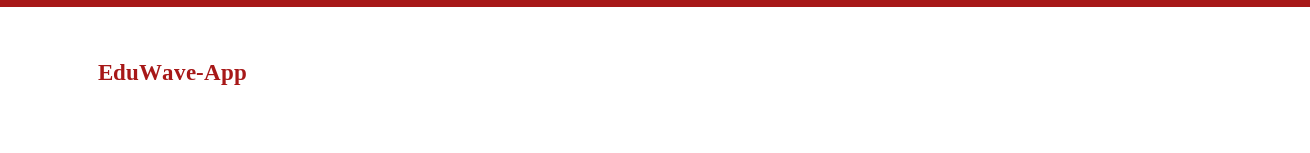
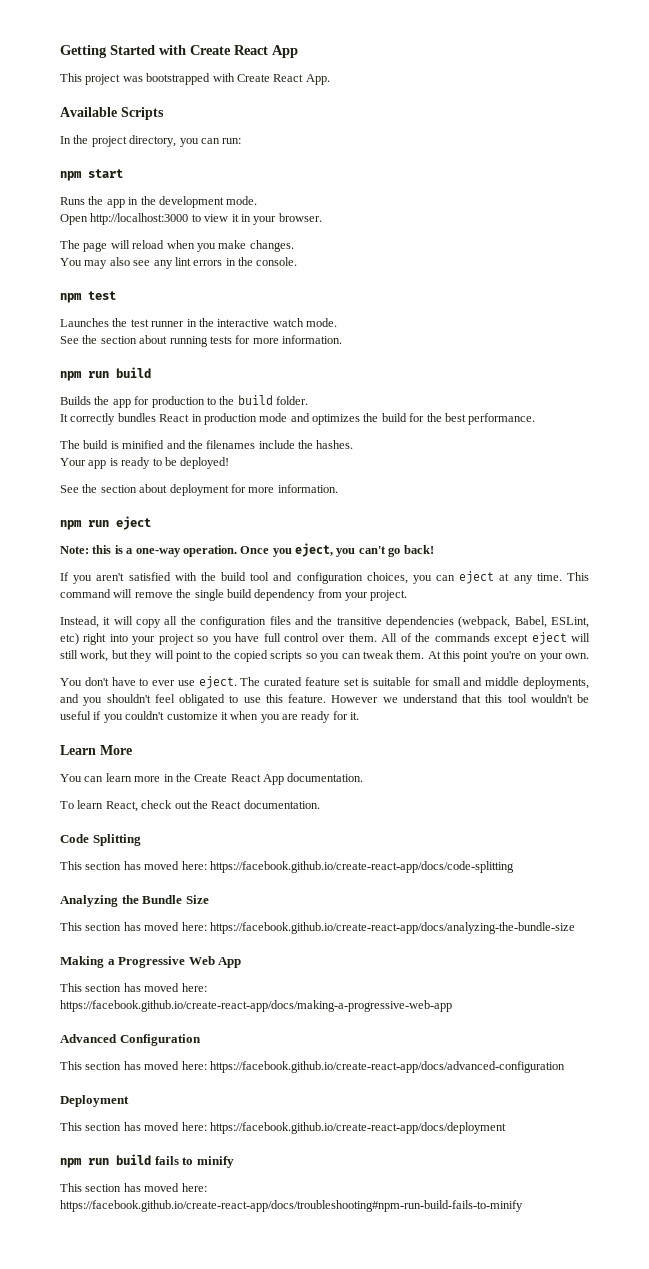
[98,64,247,85] EduWave-App -> [60,45,298,58] [60,73,330,85] [60,107,164,120] [60,135,242,147] [60,169,123,181] [60,196,258,208] [60,213,322,225] [60,240,294,252] [60,257,298,269] [60,291,116,303] [60,318,337,327] [60,335,342,347] [60,367,151,381] [60,395,308,408] [60,413,536,425] [60,440,354,449] [60,457,230,469] [60,484,338,496] [60,516,151,530] [60,543,434,557] [60,571,590,584] [60,589,408,601] [60,616,589,628] [60,632,591,645] [60,650,589,662] [60,676,589,689] [60,694,589,706] [60,711,360,723] [60,745,132,755] [60,773,364,785] [60,800,320,812] [60,834,141,846] [60,861,514,873] [60,895,209,907] [60,922,575,934] [60,956,242,968] [60,983,207,992] [60,1000,452,1012] [60,1034,201,1046] [60,1061,565,1073] [60,1095,129,1107] [60,1122,506,1134] [60,1154,234,1168] [60,1183,207,1192] [60,1200,523,1212] Getting Started with Create React App // This project was bootstrapped with Create React App. // Available Scripts // In the project directory, you can run: // npm start // Runs the app in the development mode. // Open http://localhost:3000 to view it in your browser. // The page will reload when you make changes. // You may also see any lint errors in the console. // npm test // Launches the test runner in the interactive watch mode. // See the section about running tests for more information. // npm run build // Builds the app for production to the build folder. // It correctly bundles React in production mode and optimizes the build for the best performance. // The build is minified and the filenames include the hashes. // Your app is ready to be deployed! // See the section about deployment for more information. // npm run eject // Note: this is a one-way operation. Once you eject, you can't go back! // If you aren't satisfied with the build tool and configuration choices, you can eject at any time. This command will remove the single build dependency from your project. // Instead, it will copy all the configuration files and the transitive dependencies (webpack, Babel, ESLint, etc) right into your project so you have full control over them. All of the commands except eject will still work, but they will point to the copied scripts so you can tweak them. At this point you're on your own. // You don't have to ever use eject. The curated feature set is suitable for small and middle deployments, and you shouldn't feel obligated to use this feature. However we understand that this tool wouldn't be useful if you couldn't customize it when you are ready for it. // Learn More // You can learn more in the Create React App documentation. // To learn React, check out the React documentation. // Code Splitting // This section has moved here: https://facebook.github.io/create-react-app/docs/code-splitting // Analyzing the Bundle Size // This section has moved here: https://facebook.github.io/create-react-app/docs/analyzing-the-bundle-size // Making a Progressive Web App // This section has moved here: https://facebook.github.io/create-react-app/docs/making-a-progressive-web-app // Advanced Configuration // This section has moved here: https://facebook.github.io/create-react-app/docs/advanced-configuration // Deployment // This section has moved here: https://facebook.github.io/create-react-app/docs/deployment // npm run build fails to minify // This section has moved here: https://facebook.github.io/create-react-app/docs/troubleshooting#npm-run-build-fails-to-minify

